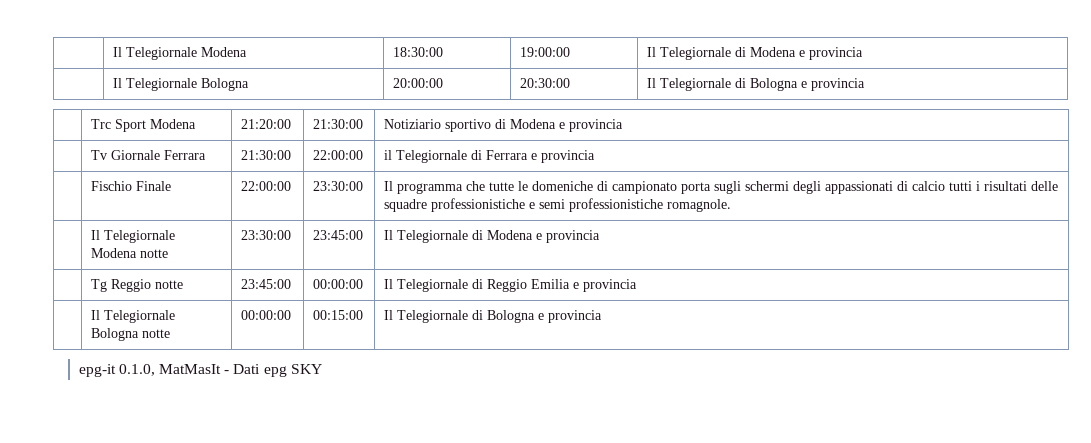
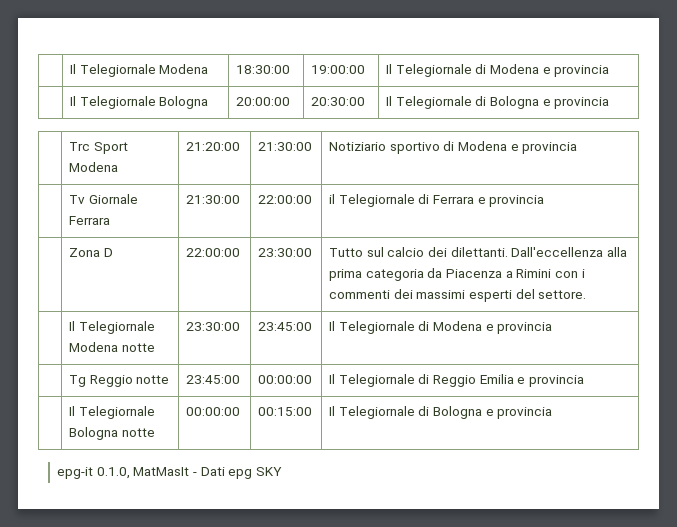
[91,181,172,191] Fischio Finale -> [69,248,113,257] Zona D
[384,181,1059,194] [384,198,732,212] Il programma che tutte le domeniche di campionato porta sugli schermi degli appassionati di calcio tutti i risultati delle squadre professionistiche e semi professionistiche romagnole. -> [329,247,628,257] [329,268,585,281] [329,289,587,302] Tutto sul calcio dei dilettanti. Dall'eccellenza alla prima categoria da Piacenza a Rimini con i commenti dei massimi esperti del settore.

